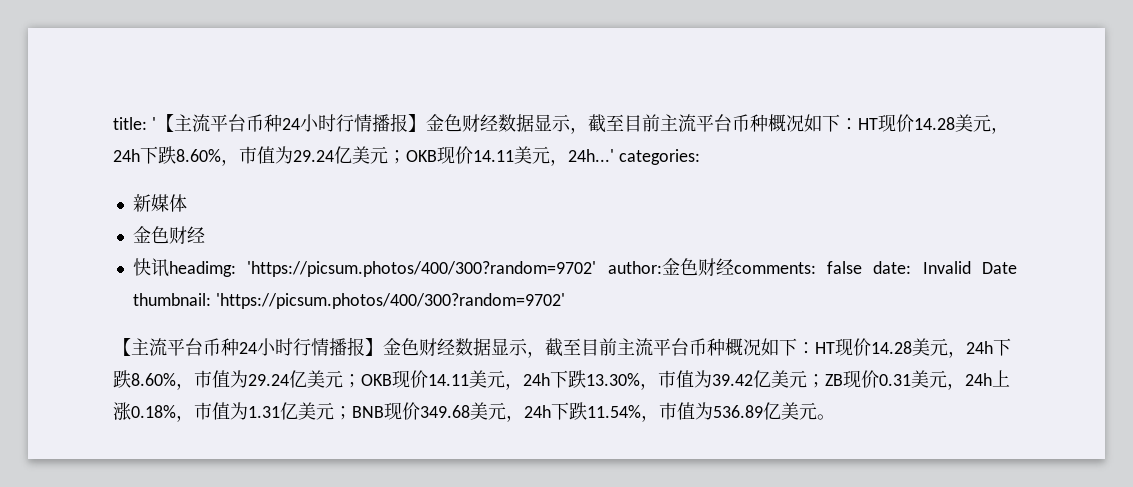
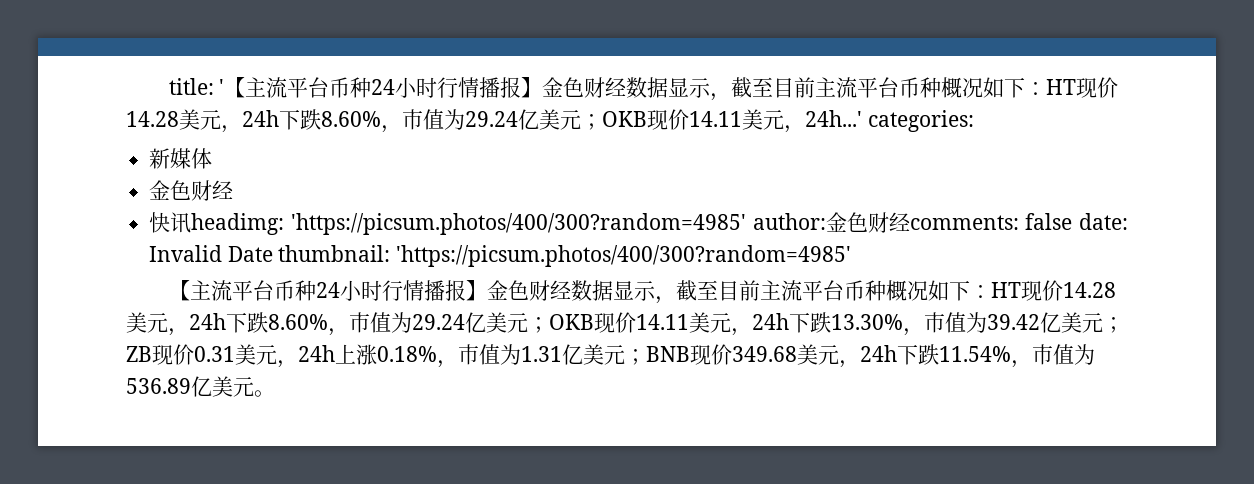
[247,261,597,277] 'https://picsum.photos/400/300?random=9702' -> [290,213,746,235] 'https://picsum.photos/400/300?random=4985'
[215,293,565,309] 'https://picsum.photos/400/300?random=9702' -> [396,245,852,267] 'https://picsum.photos/400/300?random=4985'

